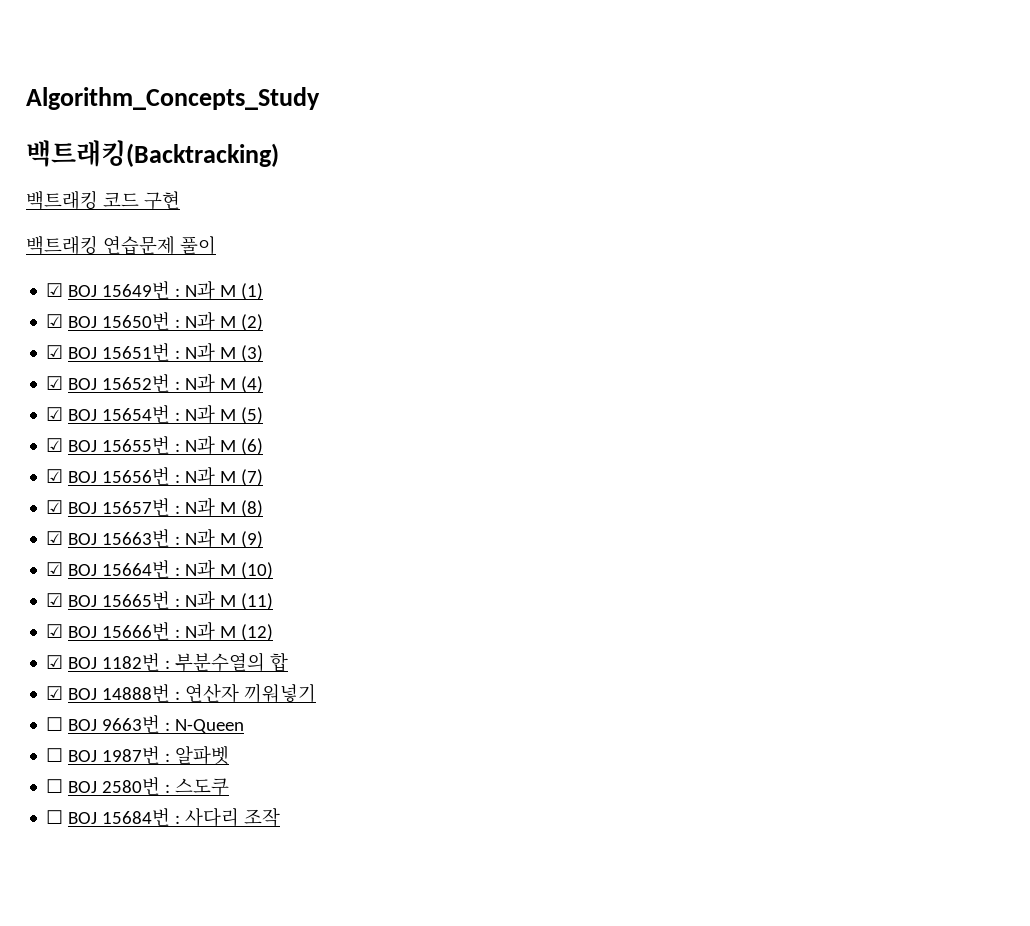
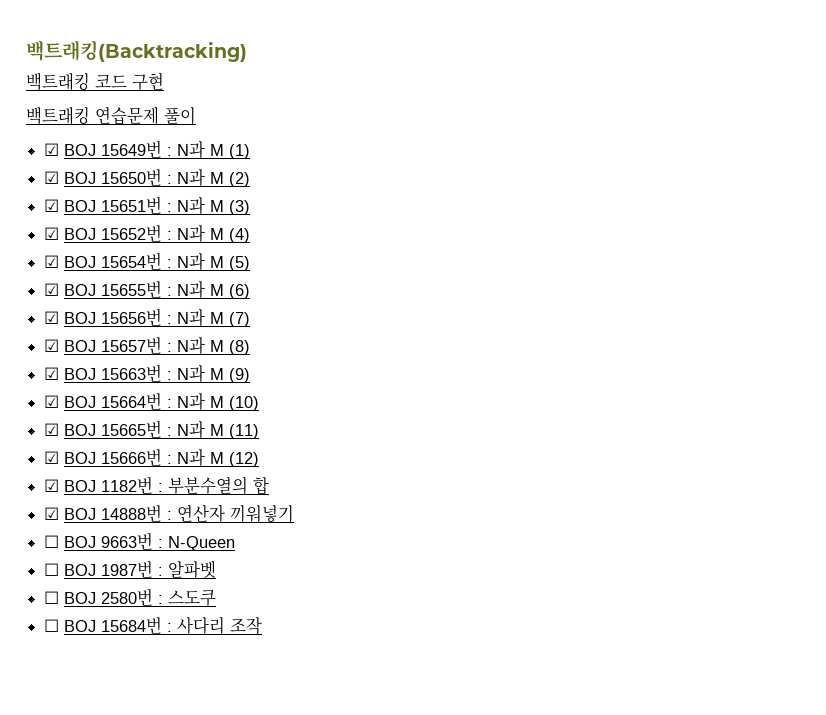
[26,87,320,110] Algorithm_Concepts_Study // -> (26, 51) none

